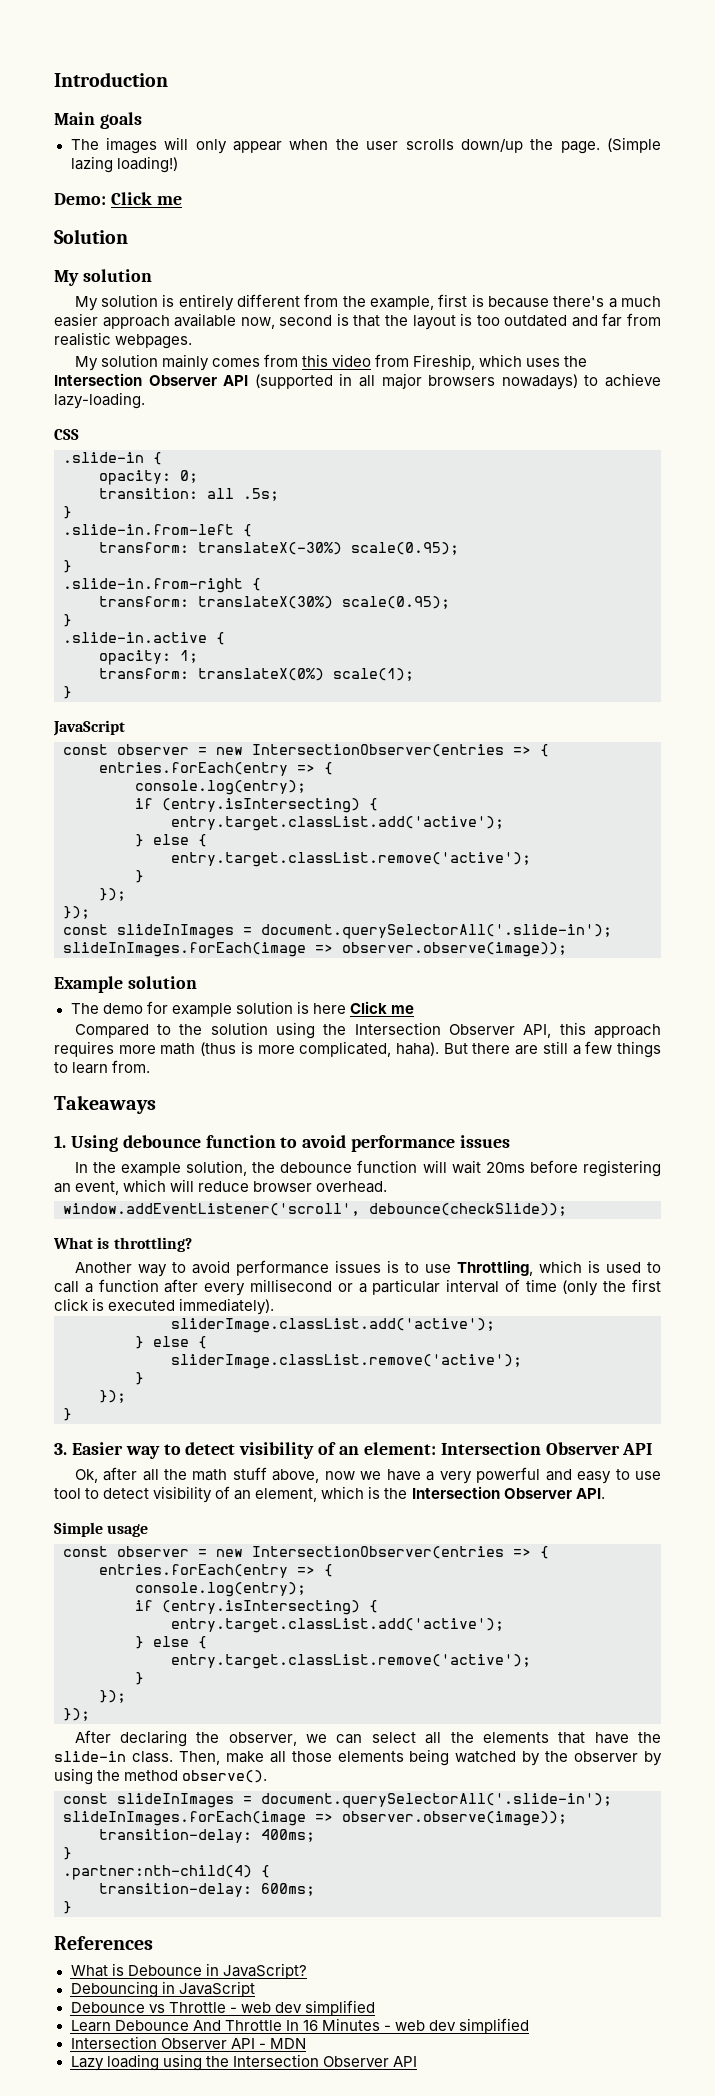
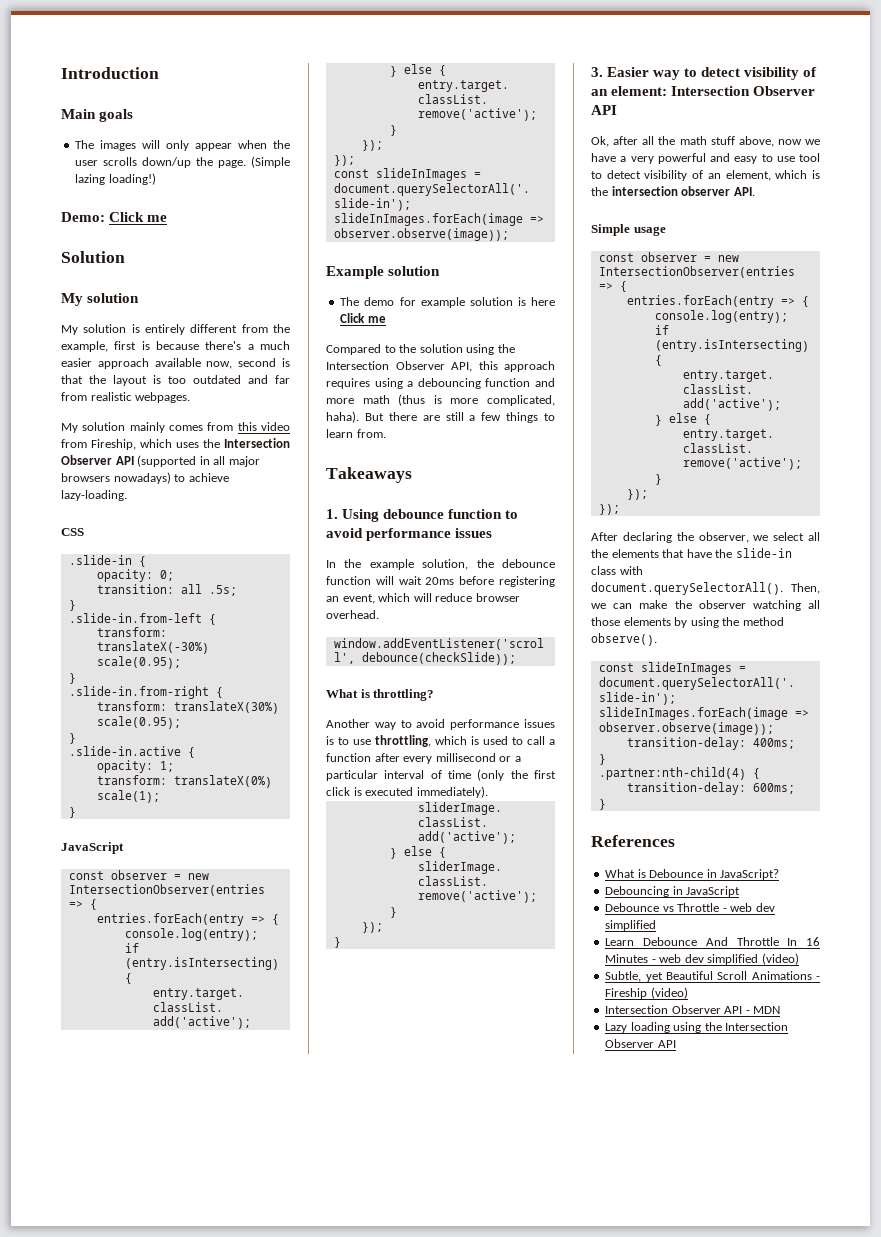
(114, 1049) none -> [374,378,555,389] using a debouncing function and
[456,1260,533,1276] Throttling, -> [375,735,431,747] throttling,
[411,1486,572,1499] Intersection Observer -> [611,186,731,196] intersection observer
[336,1734,363,1744] can -> (769, 538) none
[131,1749,639,1766] class. Then, make all those elements being watched by the observer -> [591,566,643,575] [591,582,820,595] [591,600,820,611] [591,617,671,626] class with document.querySelectorAll(). Then, we can make the observer watching all those elements
(530, 2026) none -> [761,953,799,965] [605,971,820,982] [605,987,688,999] (video) // Subtle, yet Beautiful Scroll Animations - Fireship (video)

